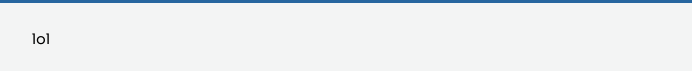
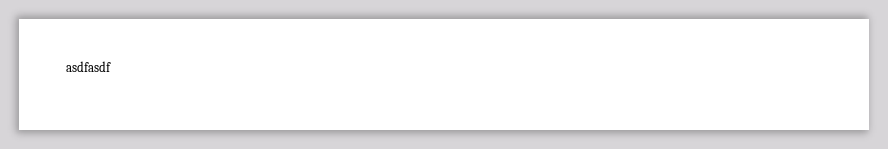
[32,33,50,45] lol -> [66,61,111,72] asdfasdf

